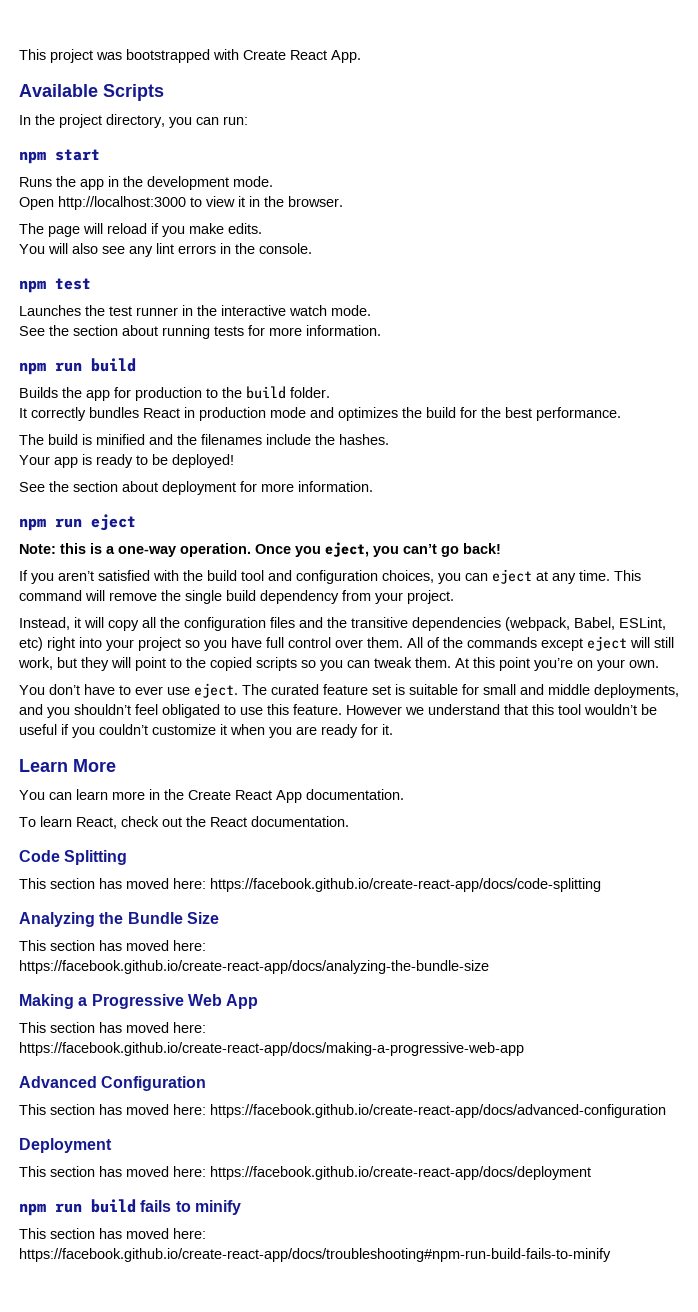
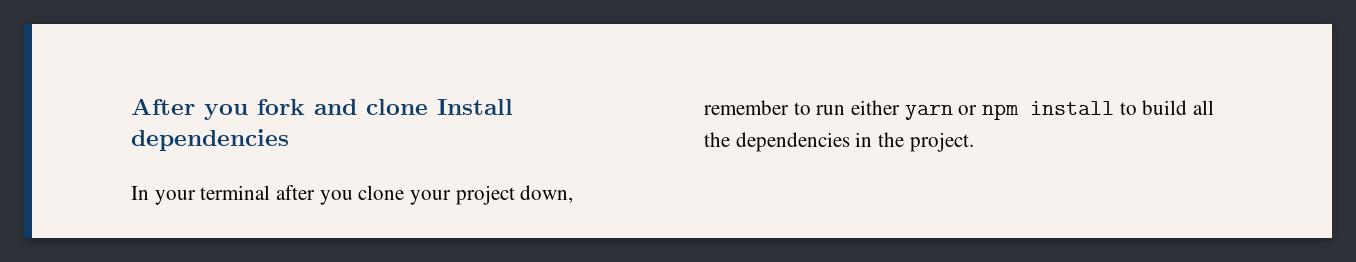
[19,49,361,63] [19,84,164,101] [19,114,248,128] [19,149,100,164] [19,176,273,190] [19,196,343,210] [19,223,262,237] [19,243,312,257] [19,278,91,293] [19,305,371,316] [19,325,381,339] [19,358,136,375] [19,386,330,401] [19,407,621,421] [19,434,389,445] [19,454,234,468] [19,481,373,495] [19,514,136,531] [19,542,501,557] [19,569,641,584] [19,590,454,604] [19,617,666,631] [19,636,674,651] [18,657,659,671] [19,683,679,698] [19,704,657,718] [19,724,393,738] [19,759,116,772] [19,789,404,803] [19,816,349,829] [19,850,128,865] [19,878,601,892] [19,912,219,927] [19,940,206,951] [19,960,489,974] [19,994,259,1009] [19,1022,206,1033] [19,1042,524,1056] [19,1076,207,1091] [19,1104,666,1118] [19,1138,112,1153] [19,1166,591,1180] [19,1199,241,1216] [19,1228,206,1239] [19,1248,611,1262] This project was bootstrapped with Create React App. // Available Scripts // In the project directory, you can run: // npm start // Runs the app in the development mode. // Open http://localhost:3000 to view it in the browser. // The page will reload if you make edits. // You will also see any lint errors in the console. // npm test // Launches the test runner in the interactive watch mode. // See the section about running tests for more information. // npm run build // Builds the app for production to the build folder. // It correctly bundles React in production mode and optimizes the build for the best performance. // The build is minified and the filenames include the hashes. // Your app is ready to be deployed! // See the section about deployment for more information. // npm run eject // Note: this is a one-way operation. Once you eject, you can’t go back! // If you aren’t satisfied with the build tool and configuration choices, you can eject at any time. This command will remove the single build dependency from your project. // Instead, it will copy all the configuration files and the transitive dependencies (webpack, Babel, ESLint, etc) right into your project so you have full control over them. All of the commands except eject will still work, but they will point to the copied scripts so you can tweak them. At this point you’re on your own. // You don’t have to ever use eject. The curated feature set is suitable for small and middle deployments, and you shouldn’t feel obligated to use this feature. However we understand that this tool wouldn’t be useful if you couldn’t customize it when you are ready for it. // Learn More // You can learn more in the Create React App documentation. // To learn React, check out the React documentation. // Code Splitting // This section has moved here: https://facebook.github.io/create-react-app/docs/code-splitting // Analyzing the Bundle Size // This section has moved here: https://facebook.github.io/create-react-app/docs/analyzing-the-bundle-size // Making a Progressive Web App // This section has moved here: https://facebook.github.io/create-react-app/docs/making-a-progressive-web-app // Advanced Configuration // This section has moved here: https://facebook.github.io/create-react-app/docs/advanced-configuration // Deployment // This section has moved here: https://facebook.github.io/create-react-app/docs/deployment // npm run build fails to minify // This section has moved here: https://facebook.github.io/create-react-app/docs/troubleshooting#npm-run-build-fails-to-minify -> [131,98,513,120] [131,129,289,151] [131,185,574,205] [704,100,1215,120] [704,132,974,152] After you fork and clone Install dependencies // In your terminal after you clone your project down, remember to run either yarn or npm install to build all the dependencies in the project.

